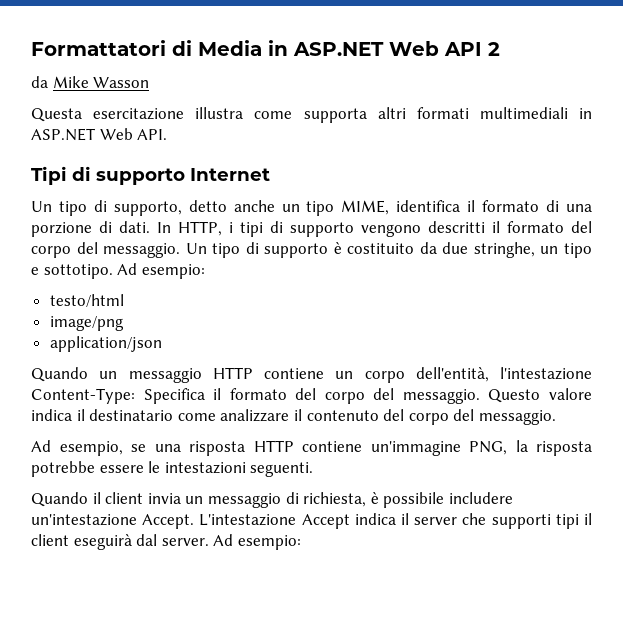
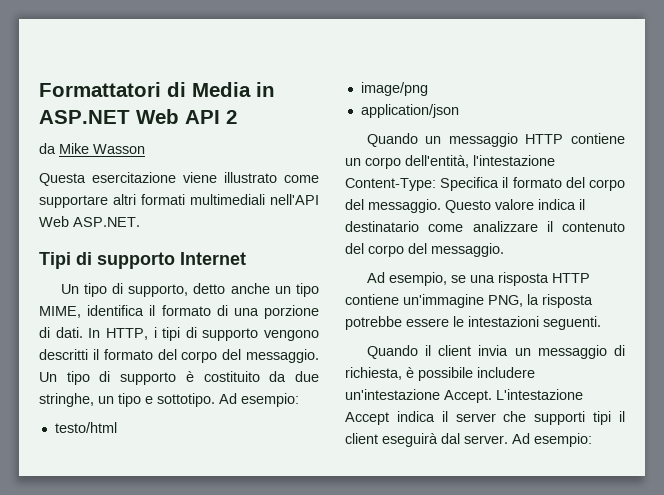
[195,107,592,123] [31,128,168,141] illustra come supporta altri formati multimediali in ASP.NET Web API. -> [183,172,319,183] [39,194,319,208] [39,216,140,227] viene illustrato come supportare altri formati multimediali nell'API Web ASP.NET.

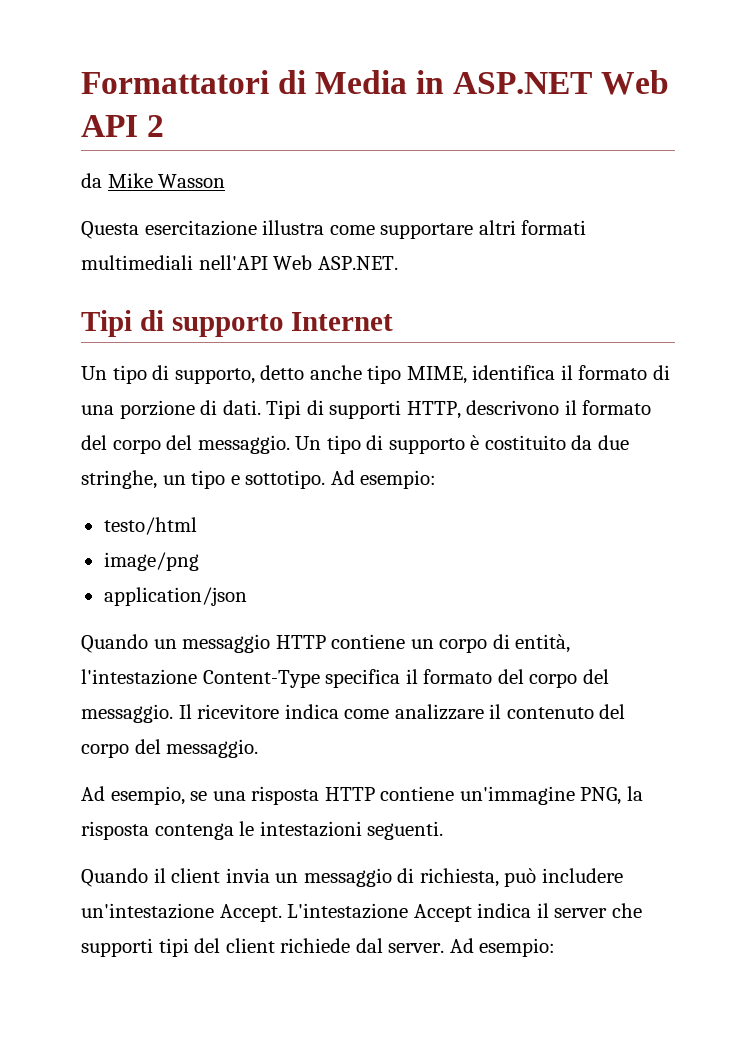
[183,172,277,183] viene illustrato -> [262,220,325,235] illustra
[274,286,291,294] un -> (362, 372) none
[88,327,319,341] [39,349,88,360] In HTTP, i tipi di supporto vengono descritti -> [266,400,560,419] Tipi di supporti HTTP, descrivono
[405,155,555,168] [345,177,625,191] [345,199,585,213] [345,221,419,232] dell'entità, l'intestazione Content-Type: Specifica il formato del corpo del messaggio. Questo valore indica il destinatario -> [492,634,571,653] [81,669,609,688] [81,704,339,723] di entità, l'intestazione Content-Type specifica il formato del corpo del messaggio. Il ricevitore indica
[345,316,449,330] potrebbe essere -> [154,823,234,840] contenga
[406,367,473,381] è possibile -> [504,868,537,887] può
[619,411,625,422] [345,433,438,447] il client eseguirà -> [194,938,351,953] del client richiede

